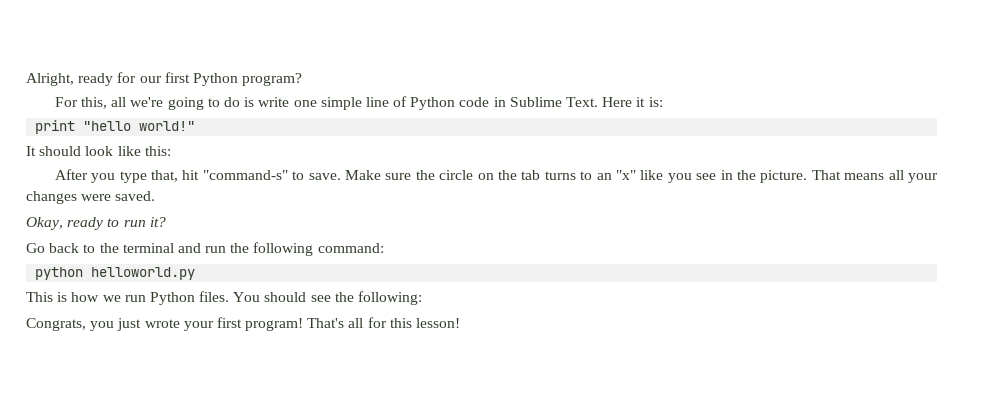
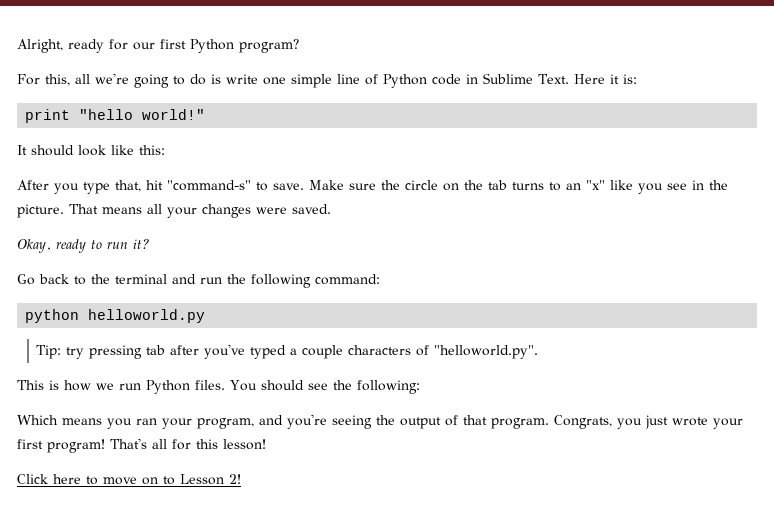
(196, 273) none -> [36,344,539,359] // Tip: try pressing tab after you've typed a couple characters of "helloworld.py".
(423, 298) none -> [17,414,549,429] Which means you ran your program, and you're seeing the output of that program.
(461, 323) none -> [17,474,241,485] // Click here to move on to Lesson 2!

